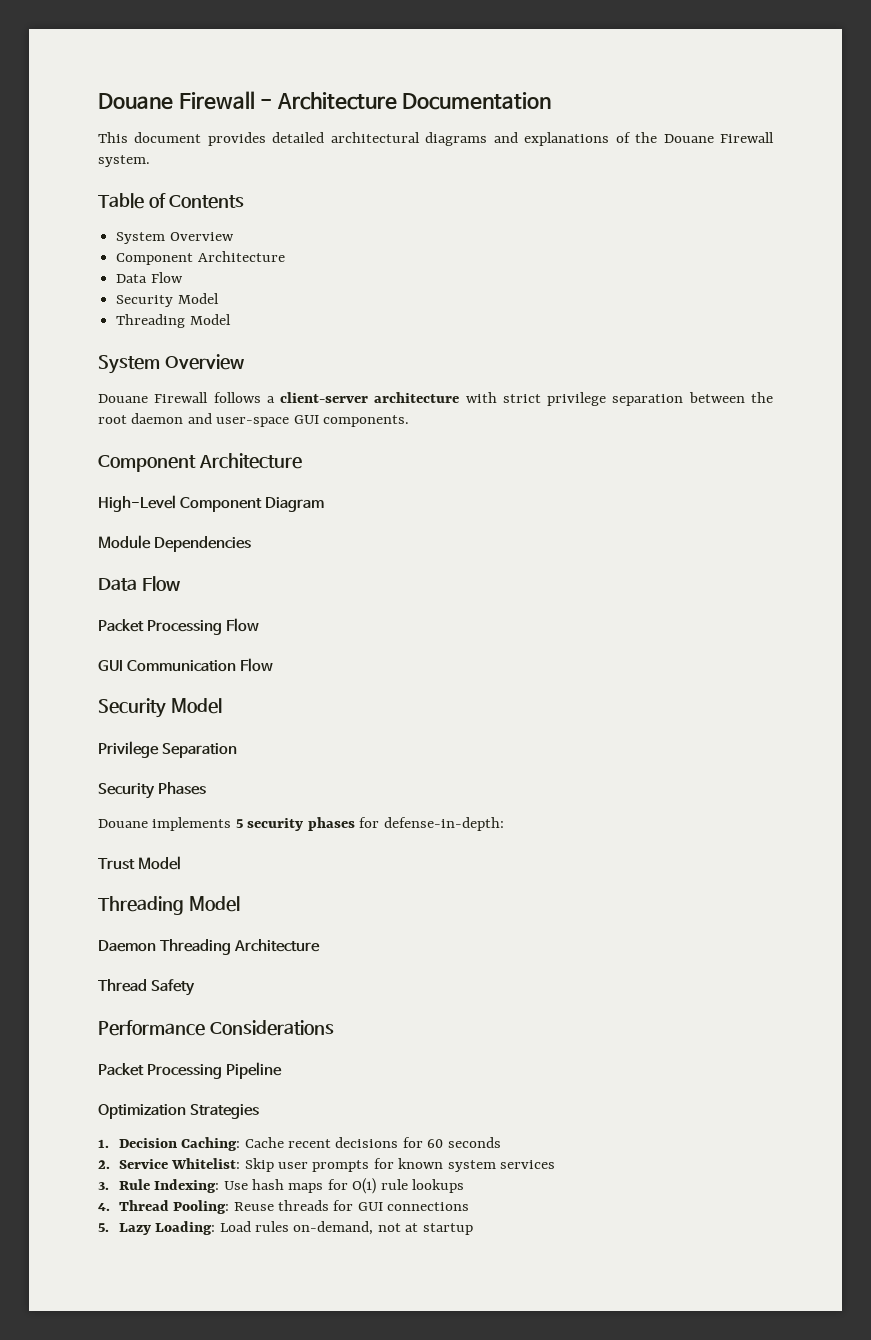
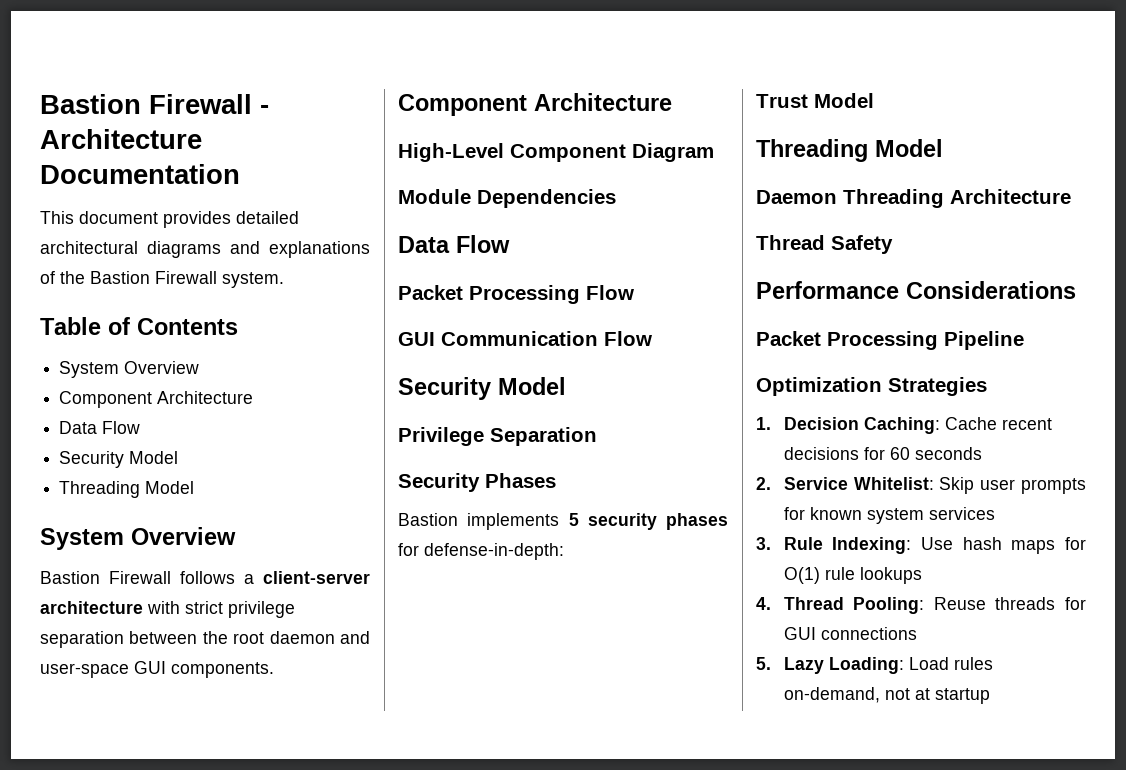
[98,93,173,110] Douane -> [40,94,141,114] Bastion
[663,134,714,143] Douane -> [90,271,150,284] Bastion
[98,394,148,403] Douane -> [40,571,100,584] Bastion
[98,819,148,828] Douane -> [398,513,458,526] Bastion

